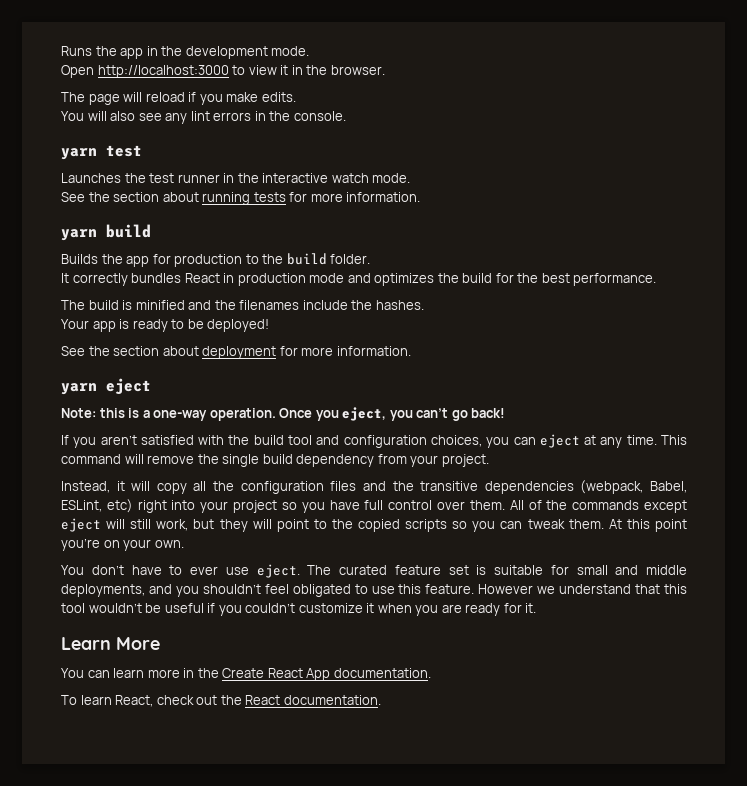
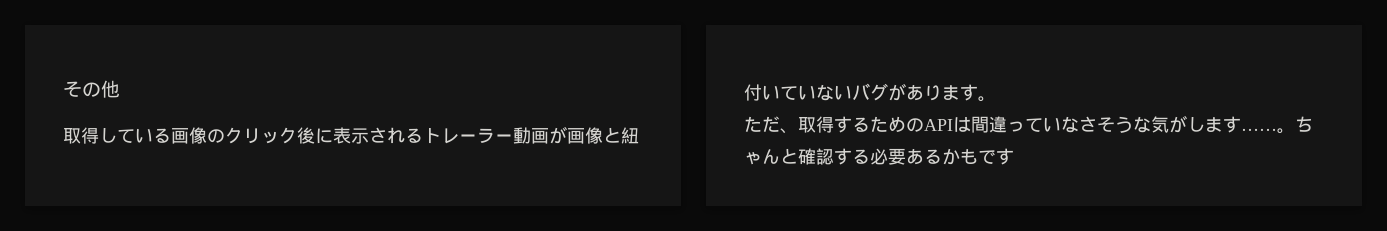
[61,46,310,59] [61,65,385,78] [61,92,296,105] [61,111,346,124] [61,145,142,160] [61,173,411,183] [61,192,421,205] [61,224,151,241] [61,253,371,267] [61,273,657,286] [61,300,424,310] [61,319,270,332] [61,346,411,359] [61,378,151,395] [61,407,506,421] [61,434,687,448] [61,454,489,467] [61,480,688,494] [61,499,687,513] [61,518,687,532] [61,538,184,551] [61,564,687,578] [61,584,688,597] [61,603,537,616] [61,637,160,650] [61,668,431,681] [61,695,381,707] Runs the app in the development mode. // Open http://localhost:3000 to view it in the browser. // The page will reload if you make edits. // You will also see any lint errors in the console. // yarn test // Launches the test runner in the interactive watch mode. // See the section about running tests for more information. // yarn build // Builds the app for production to the build folder. // It correctly bundles React in production mode and optimizes the build for the best performance. // The build is minified and the filenames include the hashes. // Your app is ready to be deployed! // See the section about deployment for more information. // yarn eject // Note: this is a one-way operation. Once you eject, you can’t go back! // If you aren’t satisfied with the build tool and configuration choices, you can eject at any time. This command will remove the single build dependency from your project. // Instead, it will copy all the configuration files and the transitive dependencies (webpack, Babel, ESLint, etc) right into your project so you have full control over them. All of the commands except eject will still work, but they will point to the copied scripts so you can tweak them. At this point you’re on your own. // You don’t have to ever use eject. The curated feature set is suitable for small and middle deployments, and you shouldn’t feel obligated to use this feature. However we understand that this tool wouldn’t be useful if you couldn’t customize it when you are ready for it. // Learn More // You can learn more in the Create React App documentation. // To learn React, check out the React documentation. -> [63,80,120,98] [63,126,639,144] [744,83,996,102] [744,115,1313,134] [744,148,1014,165] その他 // 取得している画像のクリック後に表示されるトレーラー動画が画像と紐付いていないバグがあります。 // ただ、取得するためのAPIは間違っていなさそうな気がします……。ちゃんと確認する必要あるかもです

